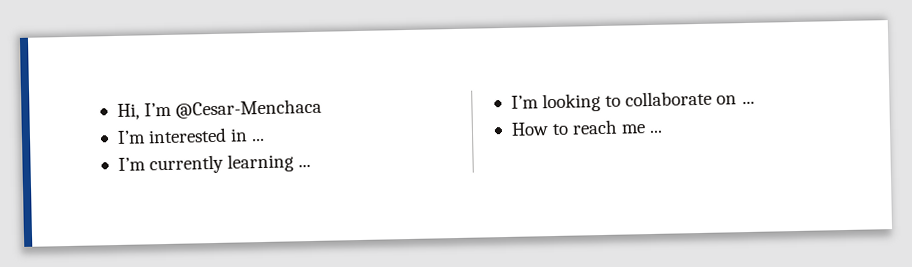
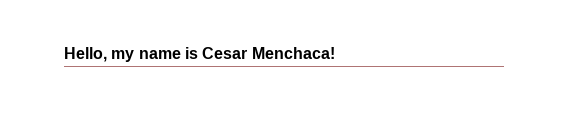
[116,98,323,120] [116,127,266,144] [117,153,312,175] [510,90,755,113] [510,119,664,136] Hi, I’m @Cesar-Menchaca // I’m interested in ... // I’m currently learning ... // I’m looking to collaborate on ... // How to reach me ... -> [64,47,335,62] Hello, my name is Cesar Menchaca!

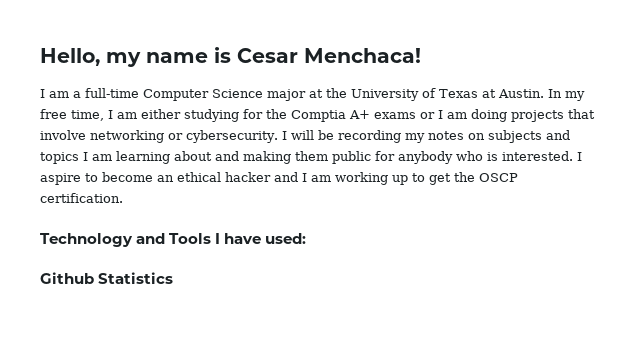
(335, 53) none -> [40,88,585,101] [40,109,595,122] [40,130,570,143] [40,151,582,164] [40,172,518,185] [40,193,123,203] [40,233,307,247] [40,272,174,284] // I am a full-time Computer Science major at the University of Texas at Austin. In my free time, I am either studying for the Comptia A+ exams or I am doing projects that involve networking or cybersecurity. I will be recording my notes on subjects and topics I am learning about and making them public for anybody who is interested. I aspire to become an ethical hacker and I am working up to get the OSCP certification. // Technology and Tools I have used: // Github Statistics

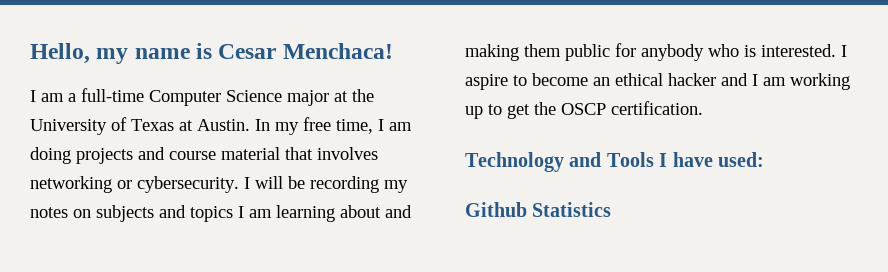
[141,109,595,122] [40,130,86,140] either studying for the Comptia A+ exams or I am doing projects that involve -> [30,147,378,164] doing projects and course material that involves

